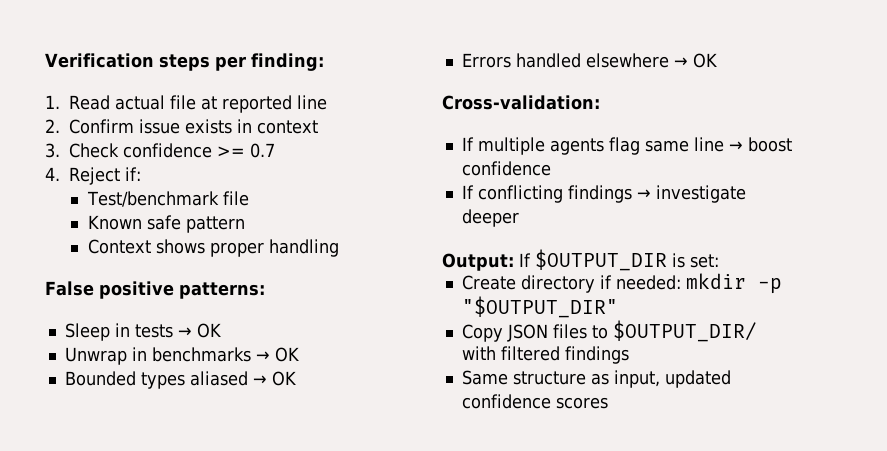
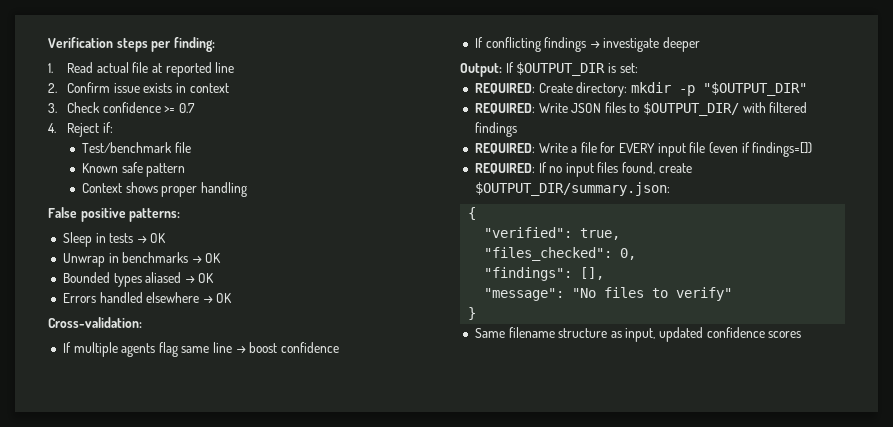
[461,275,681,293] Create directory if needed: -> [474,82,628,97] REQUIRED: Create directory:
[461,324,503,342] Copy -> [474,103,568,114] REQUIRED: Write
(629, 355) none -> [474,142,813,157] [474,162,692,177] [474,182,670,196] [468,207,477,220] [484,227,621,240] [484,247,637,261] [484,267,605,281] [484,287,733,301] [468,307,477,320] // REQUIRED: Write a file for EVERY input file (even if findings=[]) // REQUIRED: If no input files found, create $OUTPUT_DIR/summary.json: // { // "verified": true, // "files_checked": 0, // "findings": [], // "message": "No files to verify" // }
(508, 377) none -> [508,327,555,338] filename

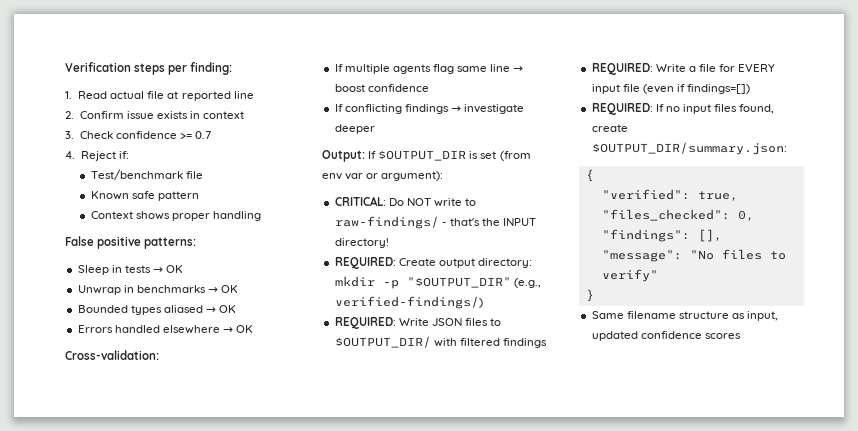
[619,63,638,73] set: -> [480,151,531,161] [322,171,444,181] [334,196,477,207] [334,216,537,229] [334,238,389,248] set (from env var or argument): // CRITICAL: Do NOT write to raw-findings/ - that's the INPUT directory!
(573, 88) none -> [438,258,475,268] output
(807, 89) none -> [513,278,541,288] [334,296,483,309] (e.g., verified-findings/)

